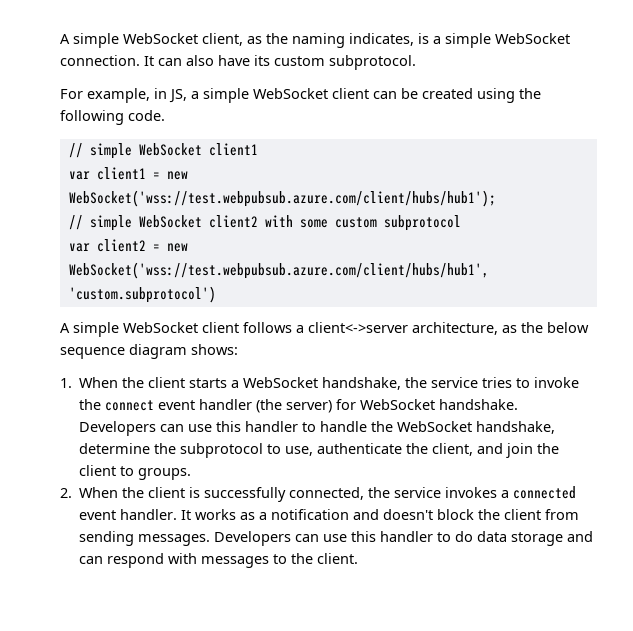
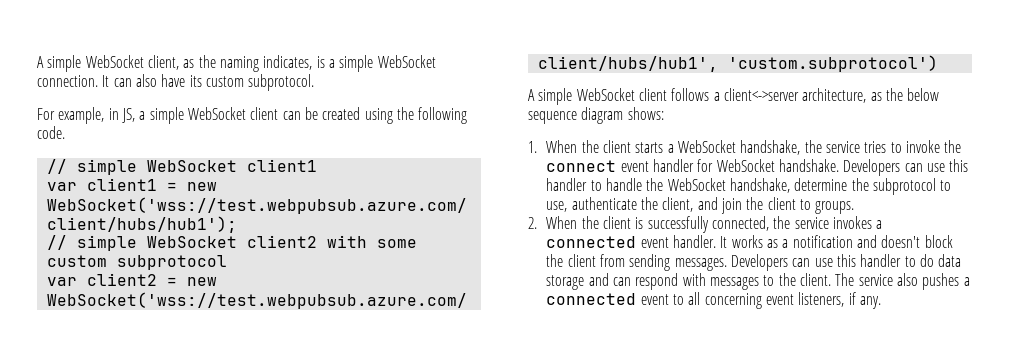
[256,399,333,413] (the server) -> (695, 165) none
(359, 558) none -> [835,273,970,290] [546,292,881,309] The service also pushes a connected event to all concerning event listeners, if any.

